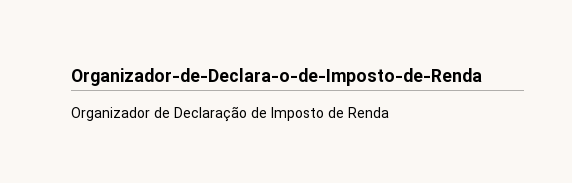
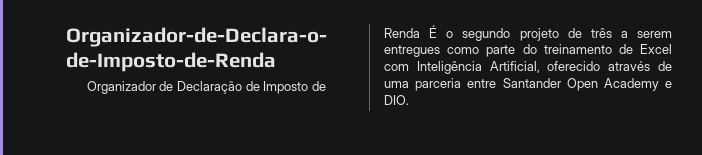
(389, 112) none -> [429,25,672,41] [384,44,672,57] [384,61,672,74] [384,78,672,91] [384,95,409,105] É o segundo projeto de três a serem entregues como parte do treinamento de Excel com Inteligência Artificial, oferecido através de uma parceria entre Santander Open Academy e DIO.

